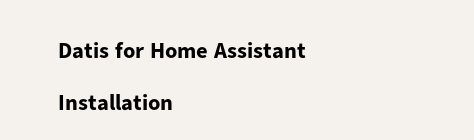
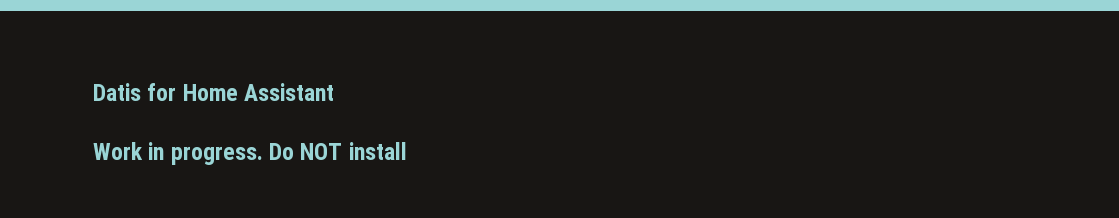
[58,94,173,111] Installation -> [93,142,407,165] Work in progress. Do NOT install

